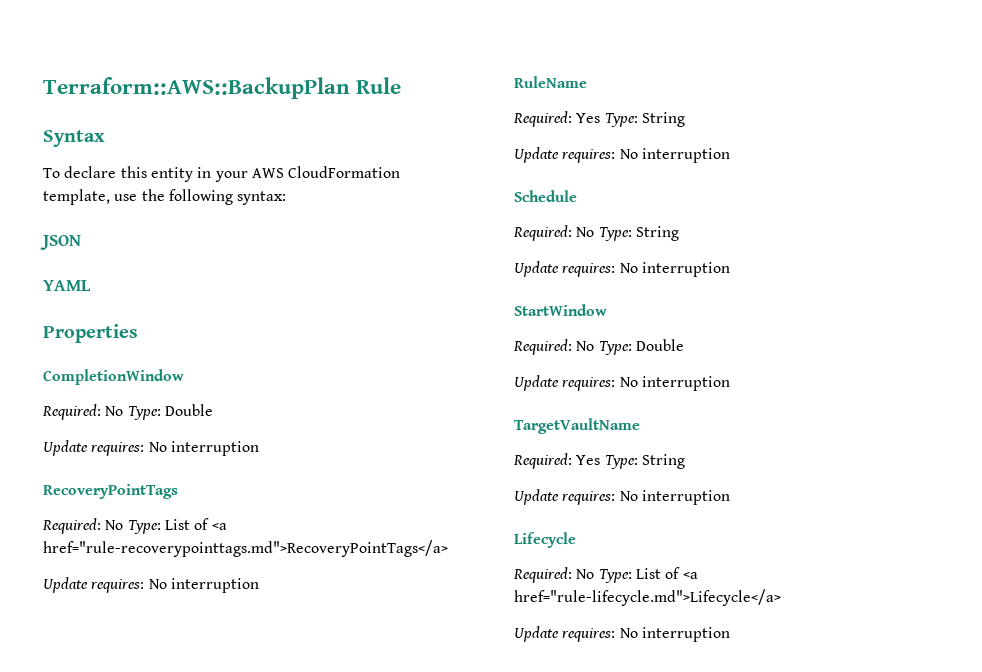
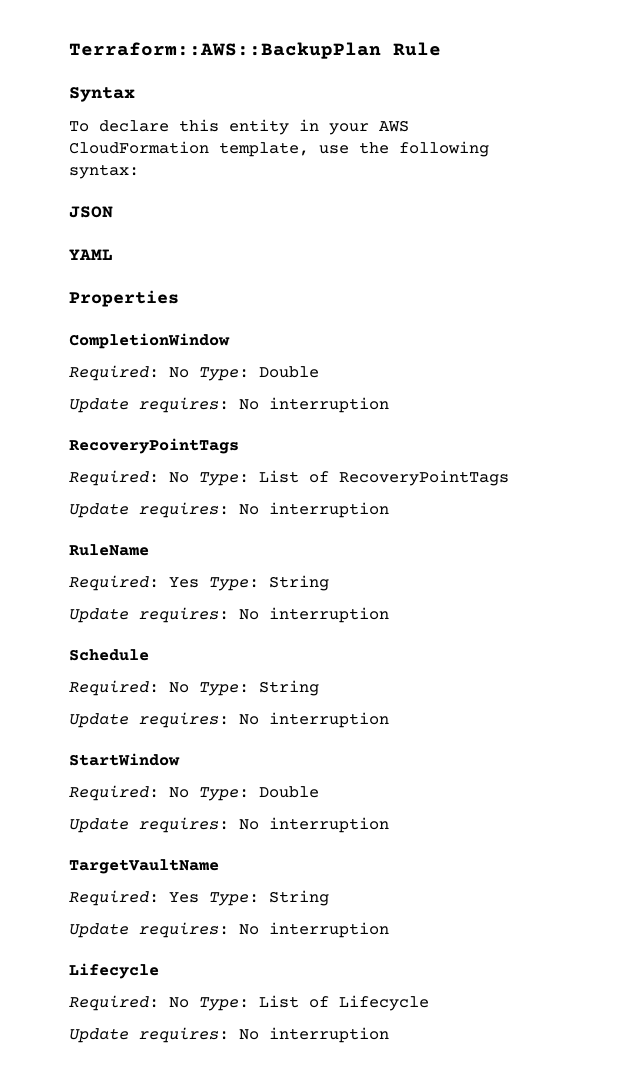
[211,523,227,530] [43,540,448,557] <a href="rule-recoverypointtags.md">RecoveryPointTags</a> -> [339,470,509,486] RecoveryPointTags
[682,572,698,579] [514,589,781,606] <a href="rule-lifecycle.md">Lifecycle</a> -> [339,995,429,1011] Lifecycle

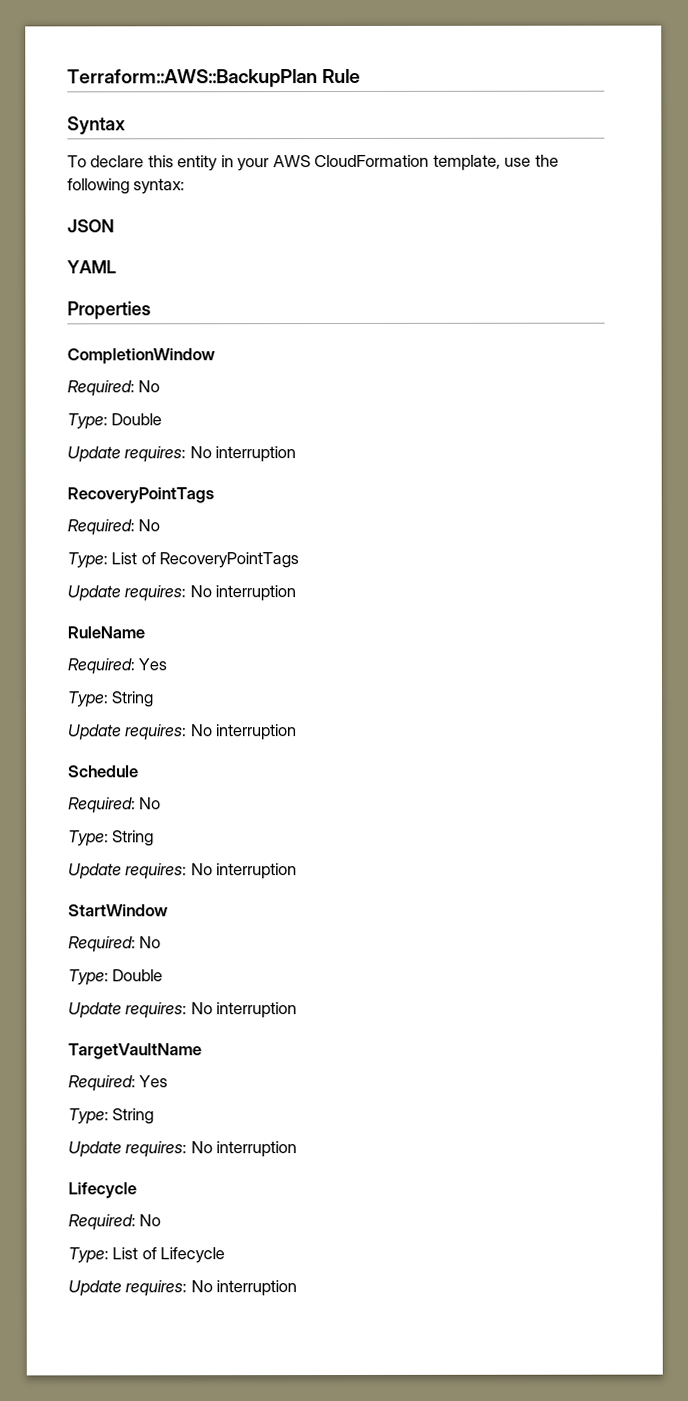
(189, 372) none -> (161, 386) //
(189, 477) none -> (161, 525) //
(199, 582) none -> (168, 664) //
(189, 687) none -> (162, 803) //
(189, 792) none -> (162, 942) //
(199, 897) none -> (169, 1081) //
(189, 1002) none -> (162, 1220) //

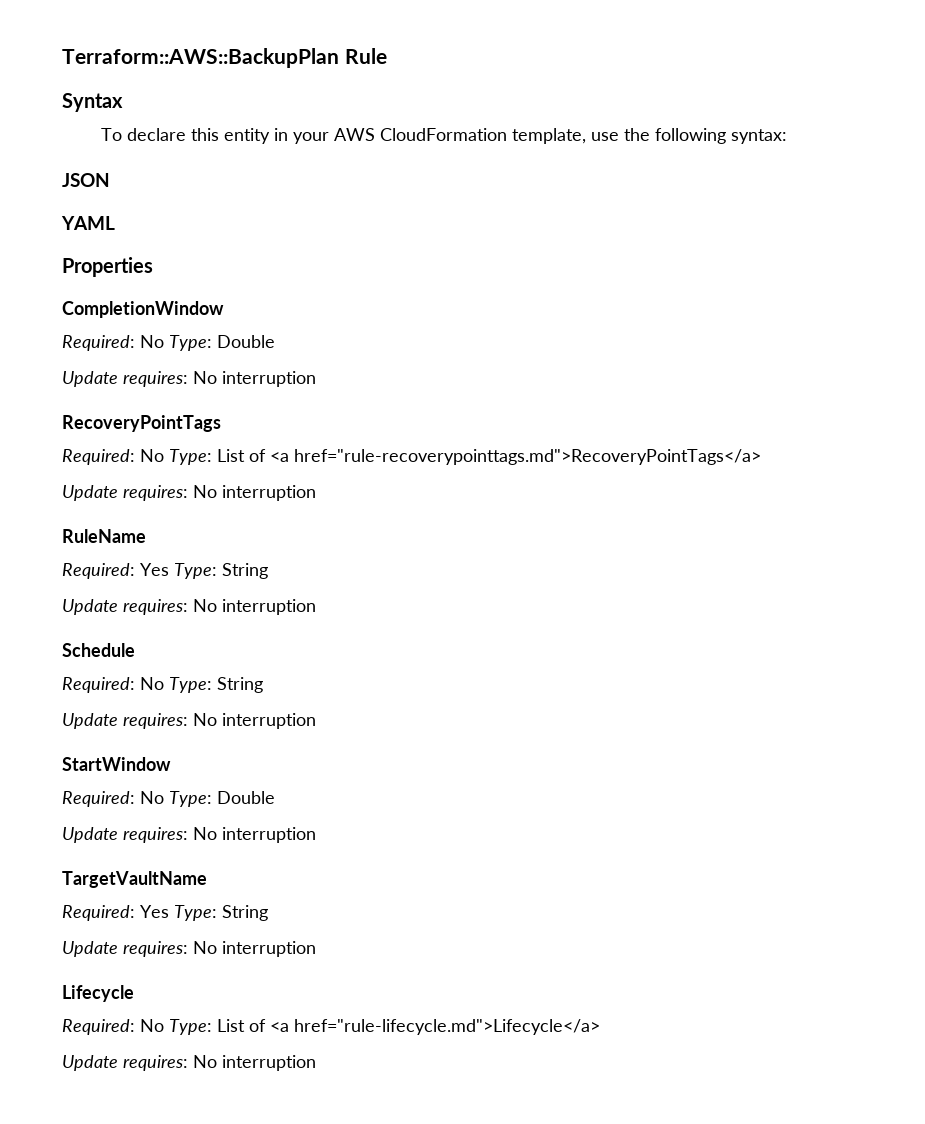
(161, 386) // -> (164, 341) none
[67,552,300,569] // Type: List of RecoveryPointTags -> [169,449,761,465] Type: List of <a href="rule-recoverypointtags.md">RecoveryPointTags</a>
(168, 664) // -> (169, 569) none
(162, 803) // -> (164, 683) none
(162, 942) // -> (164, 797) none
(169, 1081) // -> (169, 911) none
[68,1247,226,1264] // Type: List of Lifecycle -> [169,1019,600,1035] Type: List of <a href="rule-lifecycle.md">Lifecycle</a>

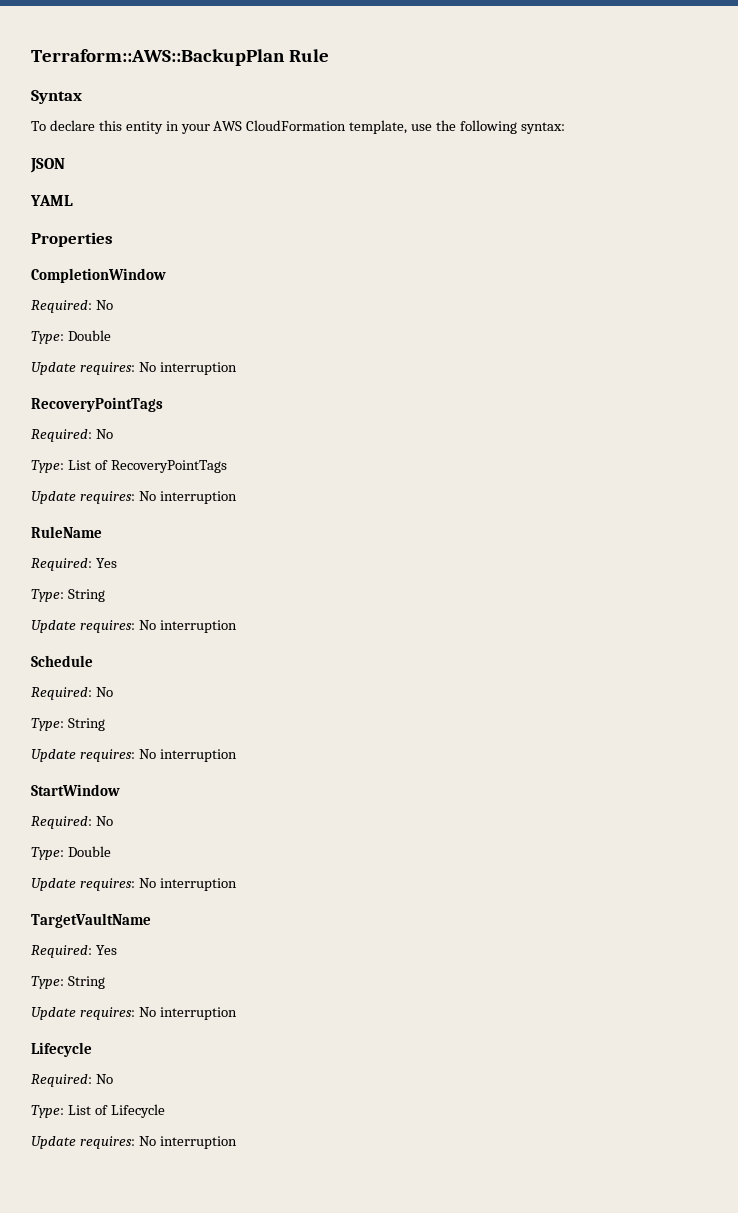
(164, 341) none -> (113, 305) //
[169,449,761,465] Type: List of <a href="rule-recoverypointtags.md">RecoveryPointTags</a> -> [31,460,227,473] // Type: List of RecoveryPointTags
(169, 569) none -> (117, 563) //
(164, 683) none -> (113, 692) //
(164, 797) none -> (113, 821) //
(169, 911) none -> (117, 950) //
[169,1019,600,1035] Type: List of <a href="rule-lifecycle.md">Lifecycle</a> -> [31,1104,165,1118] // Type: List of Lifecycle

